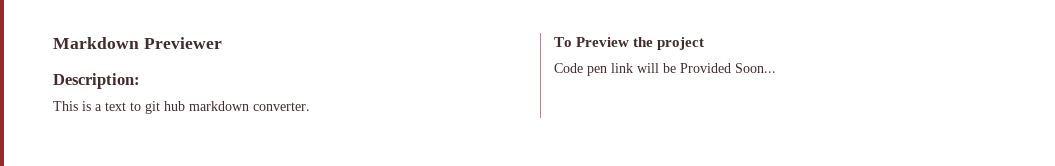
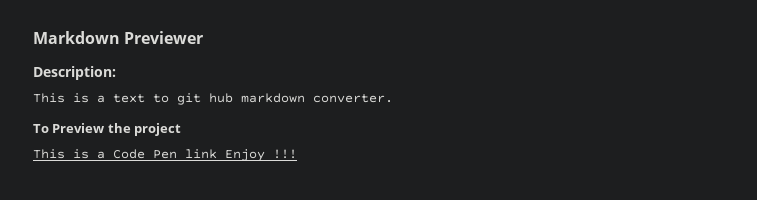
[554,63,776,76] Code pen link will be Provided Soon... -> [33,149,297,161] This is a Code Pen link Enjoy !!!

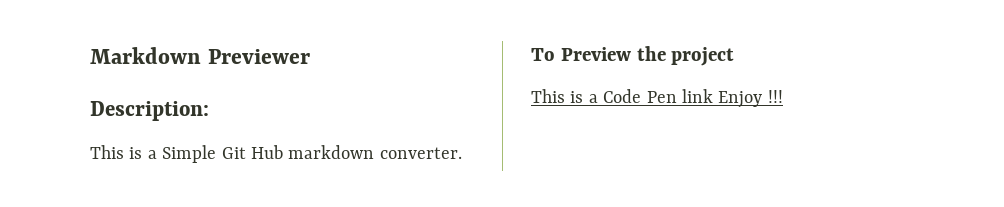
[113,93,233,105] text to git hub -> [162,145,283,163] Simple Git Hub

